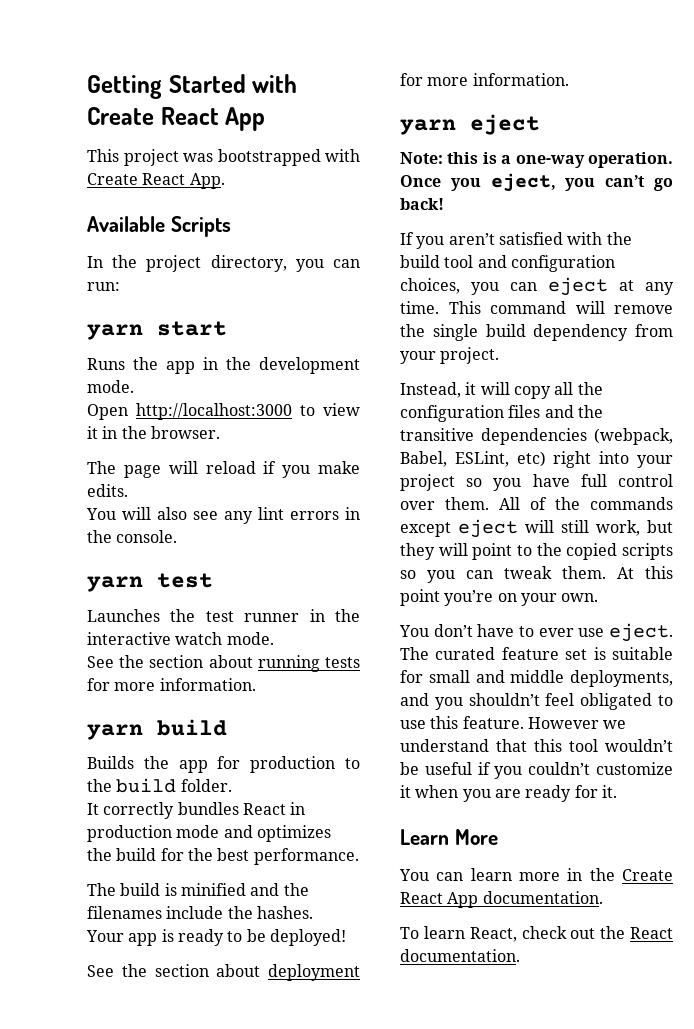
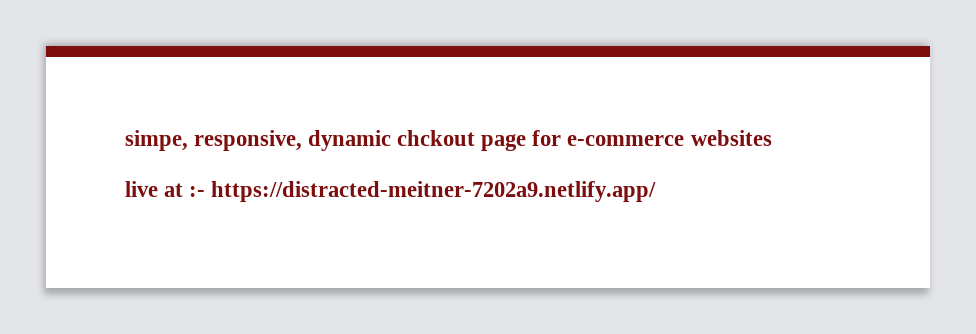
[87,74,298,99] [87,107,266,131] [87,149,360,166] [87,173,225,189] [87,216,231,237] [87,255,360,272] [87,282,120,291] [87,321,227,340] [87,357,360,374] [87,380,134,393] [87,403,360,420] [87,426,220,439] [87,461,360,478] [87,484,128,497] [86,507,360,524] [87,530,178,543] [87,573,213,592] [87,609,360,622] [87,632,274,645] [87,655,360,672] [87,678,256,691] [87,719,227,740] [87,756,360,773] [87,778,232,793] [87,802,306,819] [87,825,331,842] [87,848,359,865] [87,883,309,896] [87,906,313,919] [86,929,346,946] [87,964,360,981] [400,73,569,86] [400,114,540,135] [400,152,673,168] [400,173,673,192] [400,198,444,210] [400,232,632,249] [400,255,615,272] [400,277,674,296] [400,301,673,314] [400,324,673,341] [400,347,500,364] [400,382,603,399] [400,405,603,422] [400,428,673,445] [400,451,673,468] [400,474,673,491] [400,497,673,510] [400,519,673,538] [400,543,673,560] [400,566,673,583] [400,589,599,606] [399,623,673,642] [400,647,673,660] [400,670,673,687] [400,693,673,710] [400,716,627,729] [400,739,673,752] [400,762,673,779] [400,785,617,802] [400,829,498,845] [399,868,673,881] [400,891,603,908] [400,926,673,942] [400,949,520,962] Getting Started with Create React App // This project was bootstrapped with Create React App. // Available Scripts // In the project directory, you can run: // yarn start // Runs the app in the development mode. // Open http://localhost:3000 to view it in the browser. // The page will reload if you make edits. // You will also see any lint errors in the console. // yarn test // Launches the test runner in the interactive watch mode. // See the section about running tests for more information. // yarn build // Builds the app for production to the build folder. // It correctly bundles React in production mode and optimizes the build for the best performance. // The build is minified and the filenames include the hashes. // Your app is ready to be deployed! // See the section about deployment for more information. // yarn eject // Note: this is a one-way operation. Once you eject, you can’t go back! // If you aren’t satisfied with the build tool and configuration choices, you can eject at any time. This command will remove the single build dependency from your project. // Instead, it will copy all the configuration files and the transitive dependencies (webpack, Babel, ESLint, etc) right into your project so you have full control over them. All of the commands except eject will still work, but they will point to the copied scripts so you can tweak them. At this point you’re on your own. // You don’t have to ever use eject. The curated feature set is suitable for small and middle deployments, and you shouldn’t feel obligated to use this feature. However we understand that this tool wouldn’t be useful if you couldn’t customize it when you are ready for it. // Learn More // You can learn more in the Create React App documentation. // To learn React, check out the React documentation. -> [125,130,772,151] [125,181,657,202] simpe, responsive, dynamic chckout page for e-commerce websites // live at :- https://distracted-meitner-7202a9.netlify.app/

